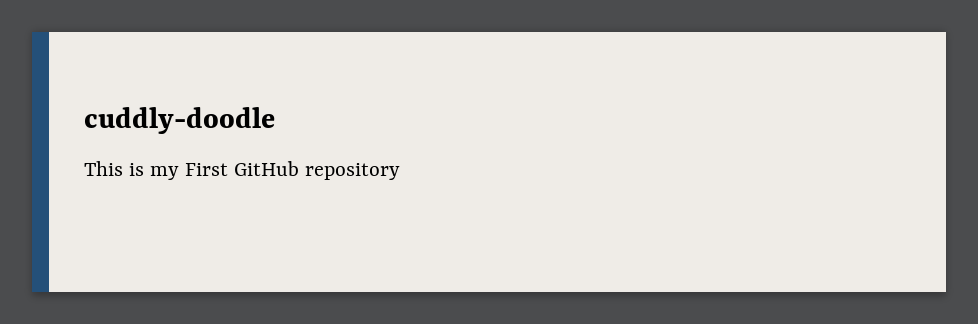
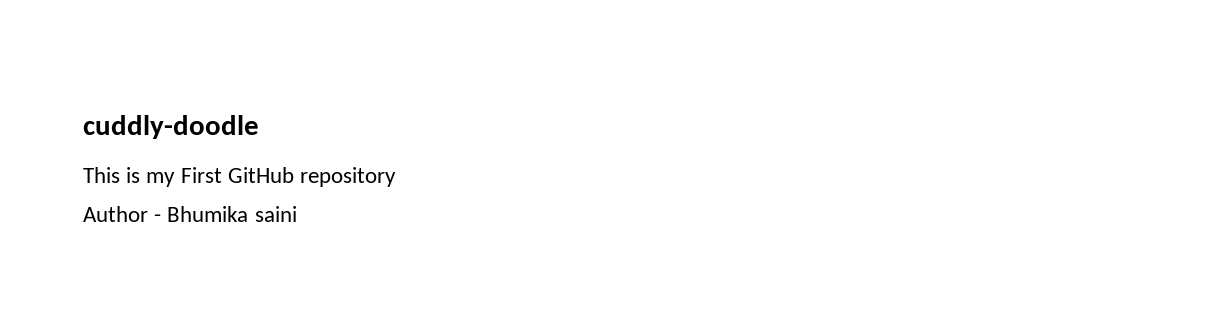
(401, 171) none -> [83,206,297,222] // Author - Bhumika saini

